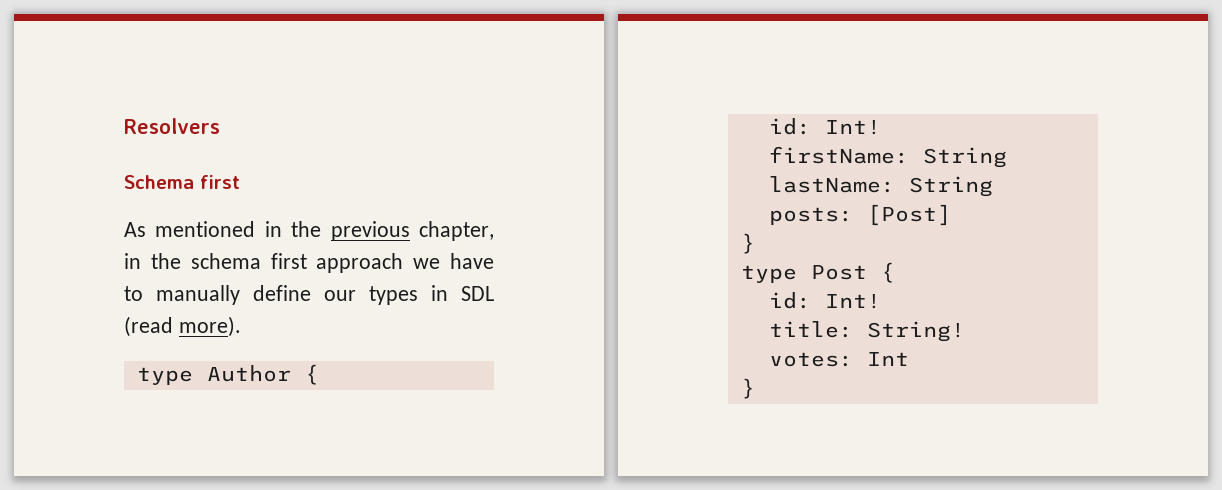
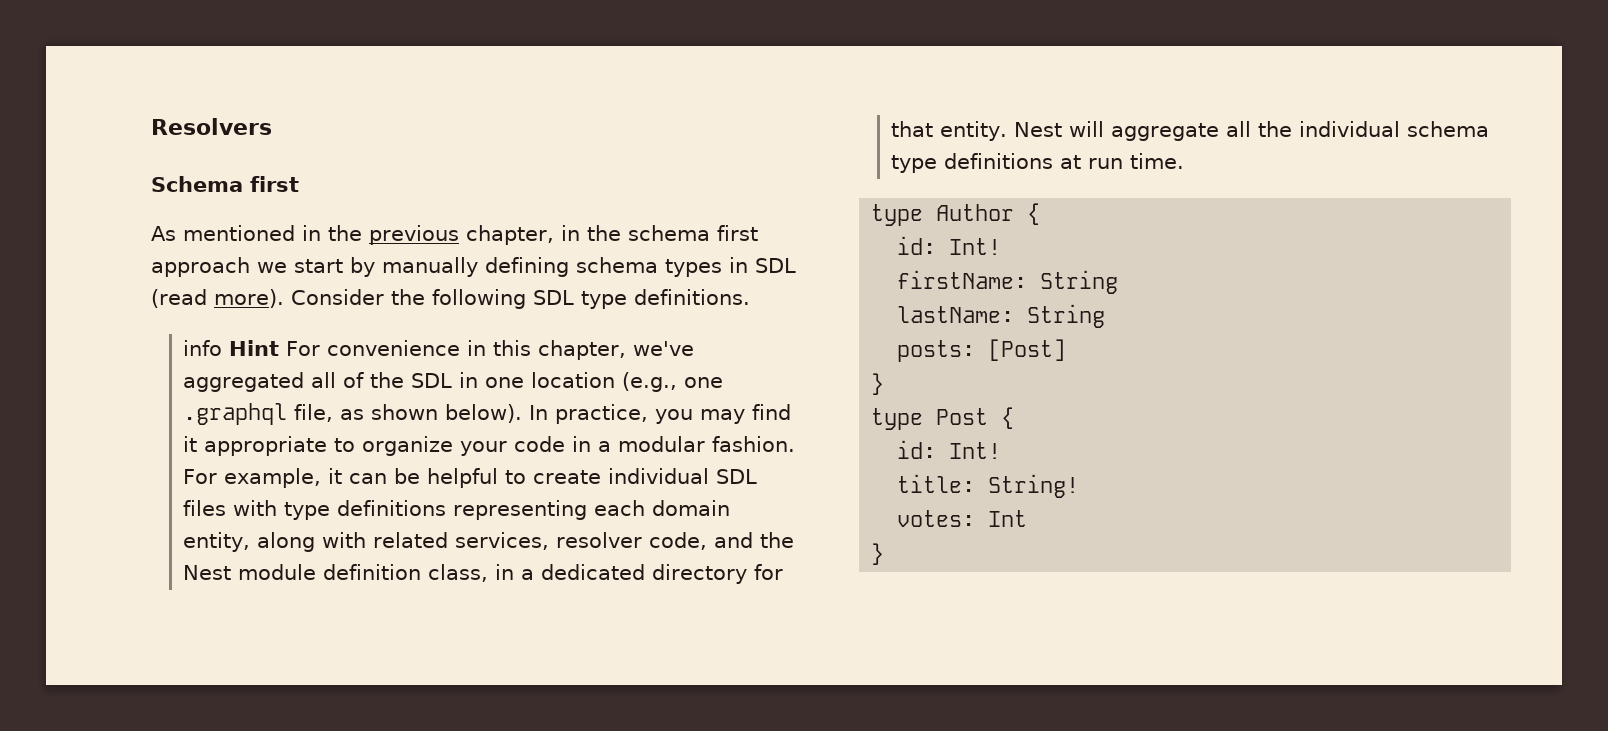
[449,253,494,269] [124,285,356,305] have to manually define our -> [294,257,658,277] start by manually defining schema
(241, 326) none -> [291,289,750,309] [182,340,694,360] [182,372,723,392] [182,403,791,425] [182,436,795,456] [182,468,757,488] [182,500,730,520] [182,532,794,552] [182,564,783,584] [890,121,1489,141] [890,153,1184,173] Consider the following SDL type definitions. // info Hint For convenience in this chapter, we've aggregated all of the SDL in one location (e.g., one .graphql file, as shown below). In practice, you may find it appropriate to organize your code in a modular fashion. For example, it can be helpful to create individual SDL files with type definitions representing each domain entity, along with related services, resolver code, and the Nest module definition class, in a dedicated directory for that entity. Nest will aggregate all the individual schema type definitions at run time.

